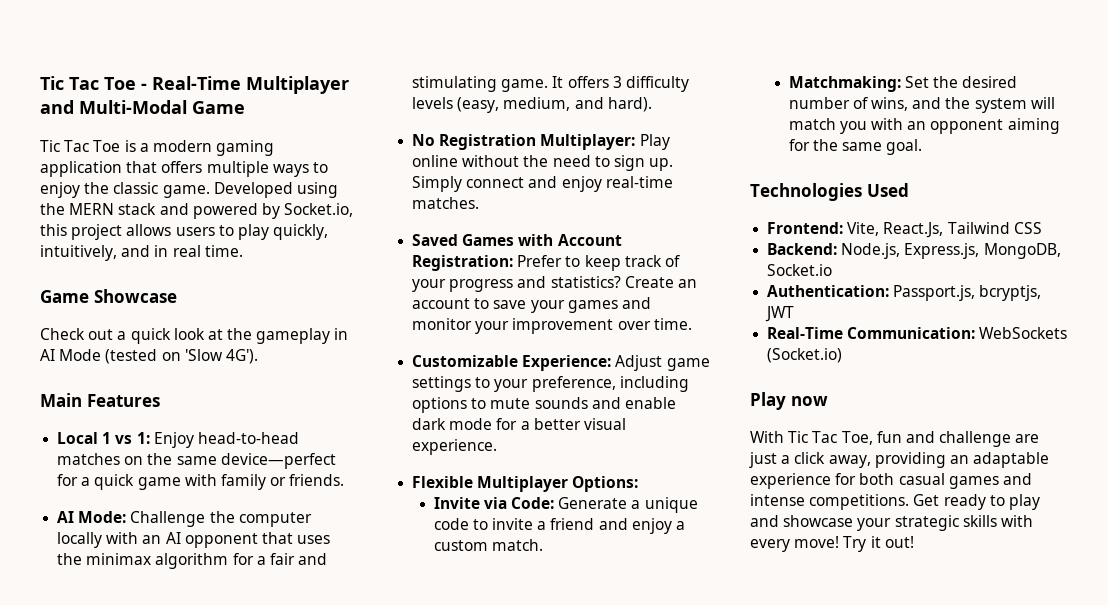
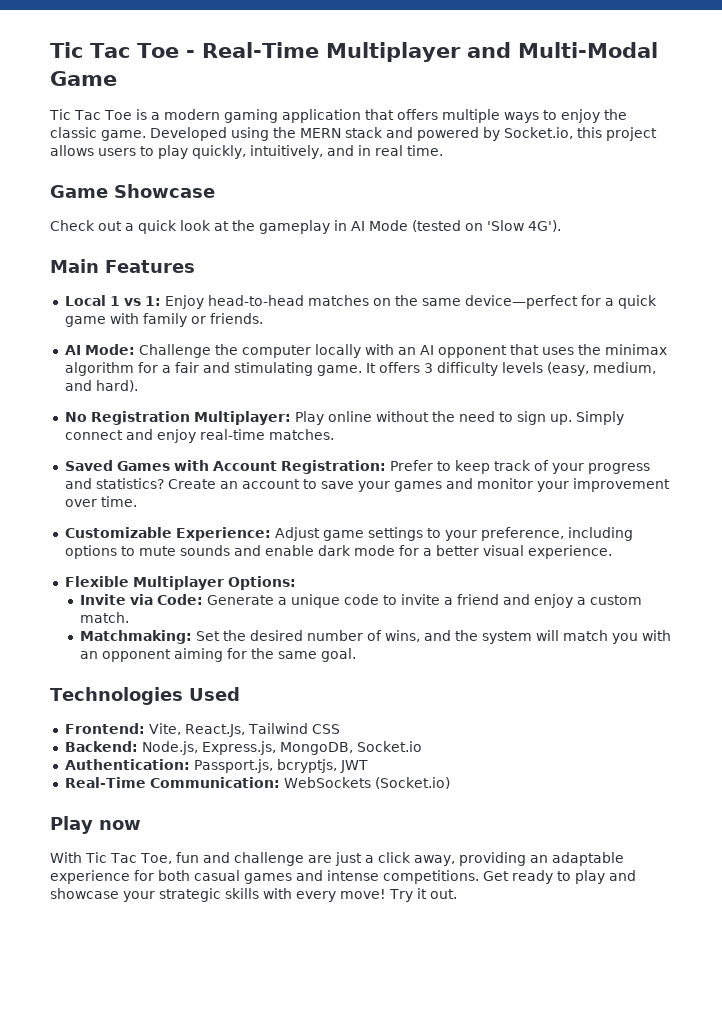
[884,536,914,548] out! -> [429,889,457,899] out.

